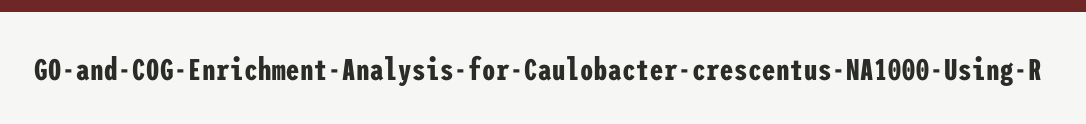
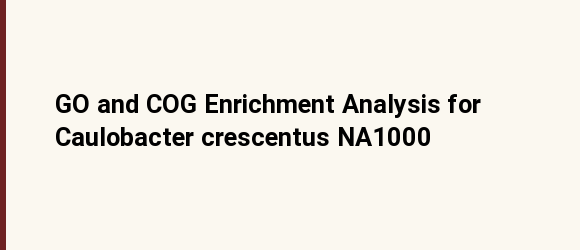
[34,55,1042,87] GO-and-COG-Enrichment-Analysis-for-Caulobacter-crescentus-NA1000-Using-R -> [55,94,482,118] [55,127,432,146] GO and COG Enrichment Analysis for Caulobacter crescentus NA1000

